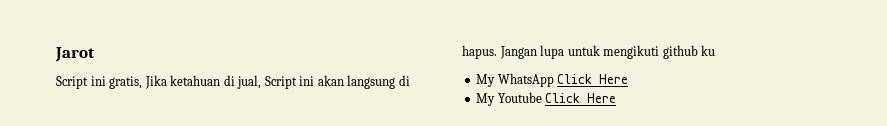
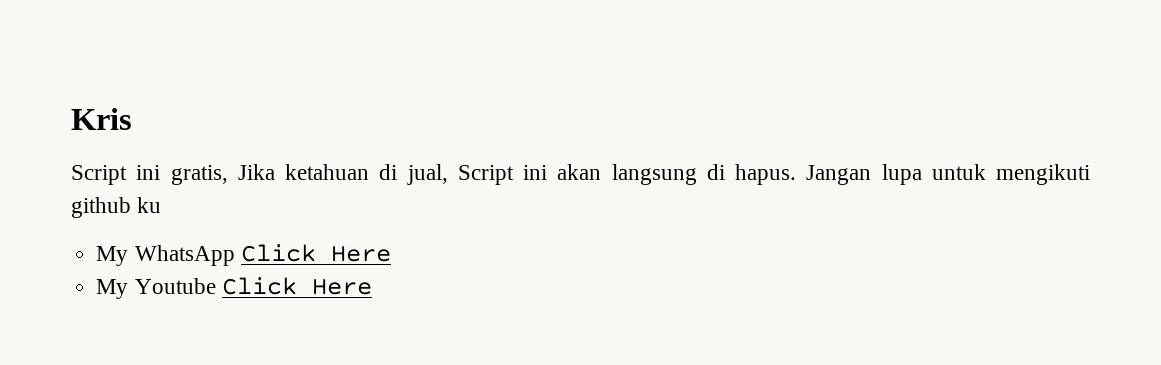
[55,47,95,62] Jarot -> [71,108,132,130] Kris

